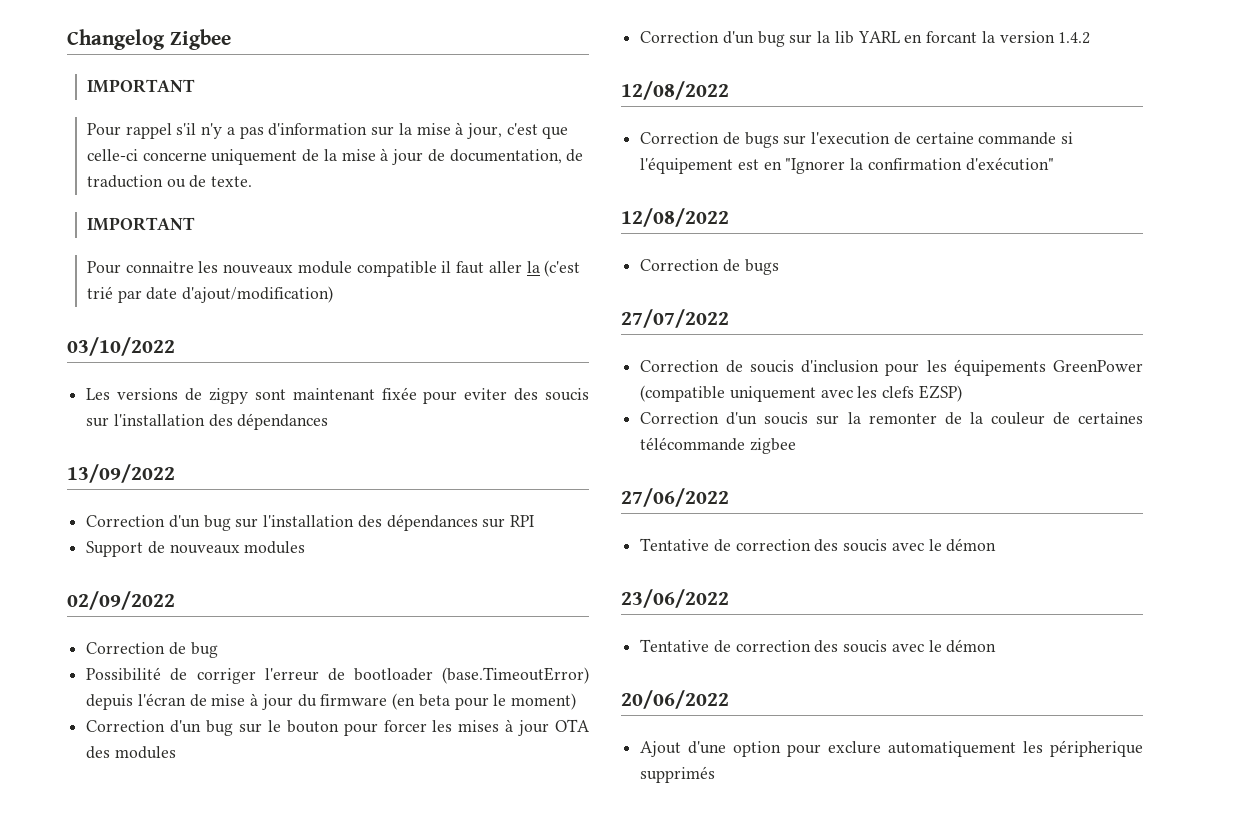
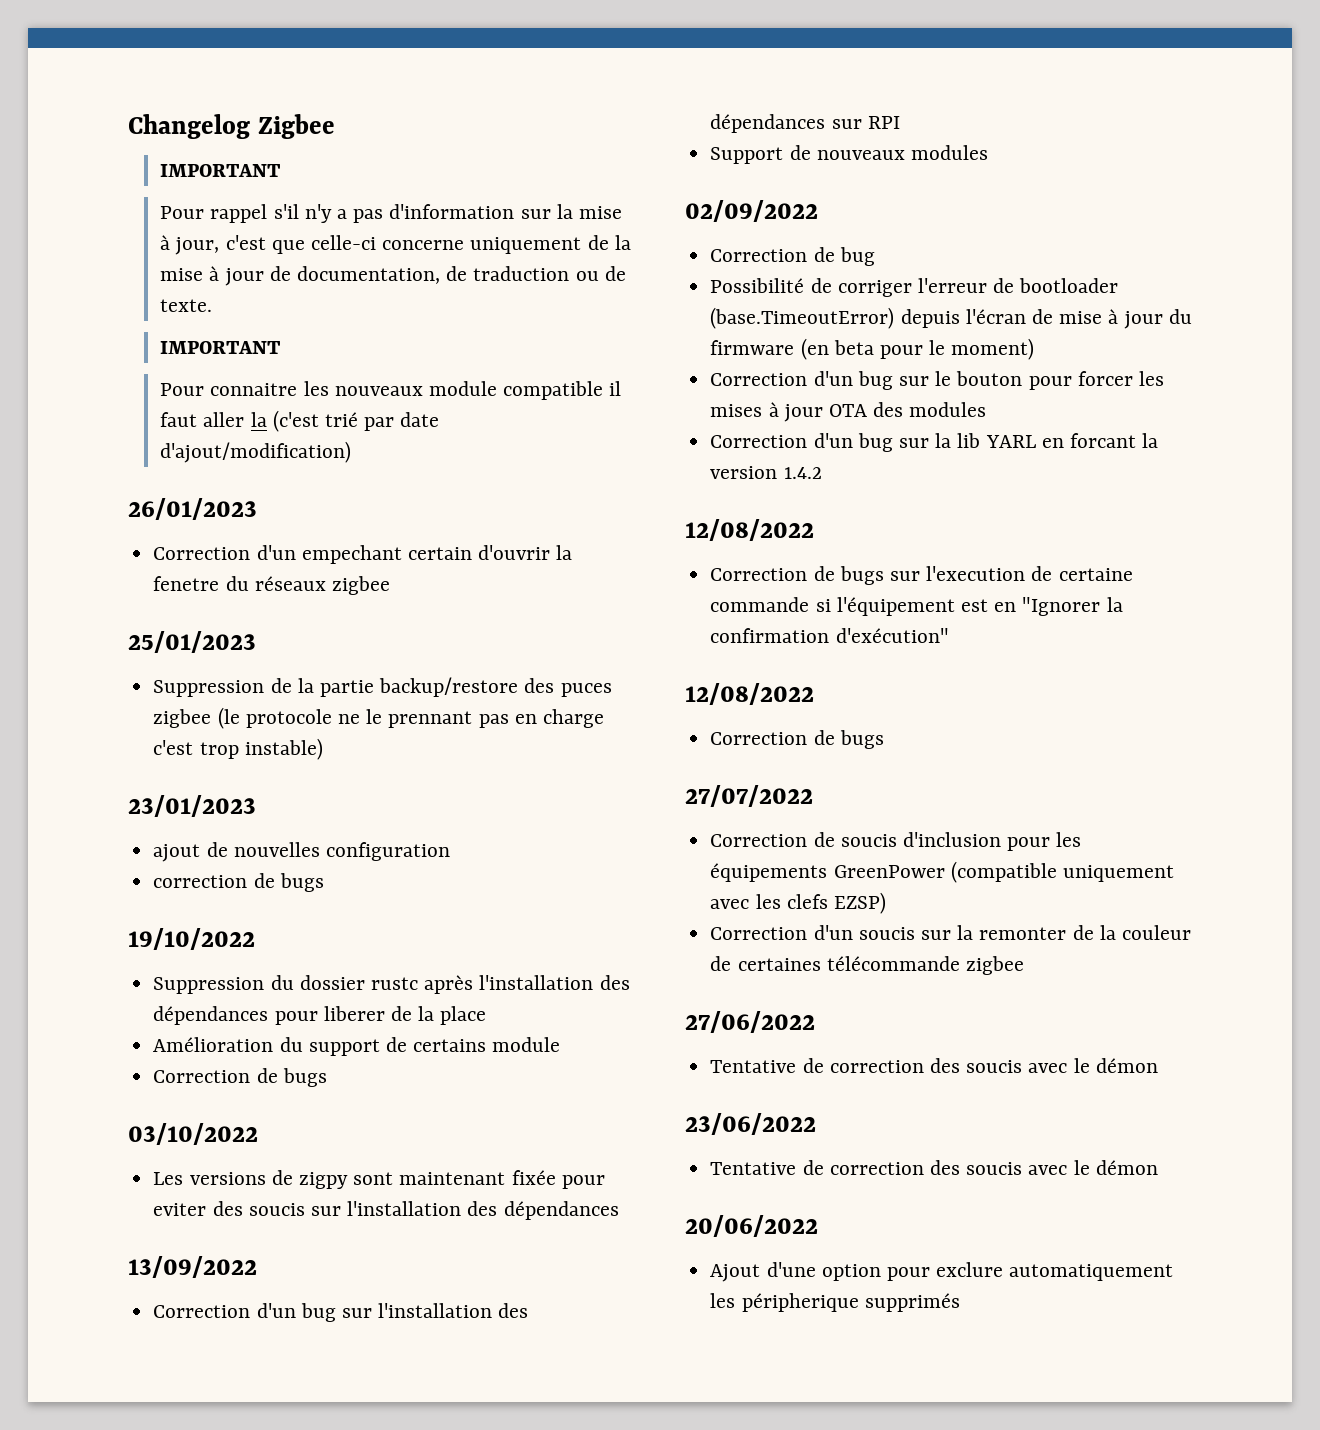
(334, 294) none -> [128,498,257,520] [153,545,573,564] [153,576,390,595] [128,631,256,653] [153,677,612,697] [153,707,604,729] [153,738,323,760] [128,795,256,817] [153,842,450,862] [153,873,324,892] [128,928,255,950] [153,975,630,994] [153,1006,487,1025] [153,1037,561,1056] [153,1068,327,1087] // 26/01/2023 // Correction d'un empechant certain d'ouvrir la fenetre du réseaux zigbee // 25/01/2023 // Suppression de la partie backup/restore des puces zigbee (le protocole ne le prennant pas en charge c'est trop instable) // 23/01/2023 // ajout de nouvelles configuration // correction de bugs // 19/10/2022 // Suppression du dossier rustc après l'installation des dépendances pour liberer de la place // Amélioration du support de certains module // Correction de bugs

